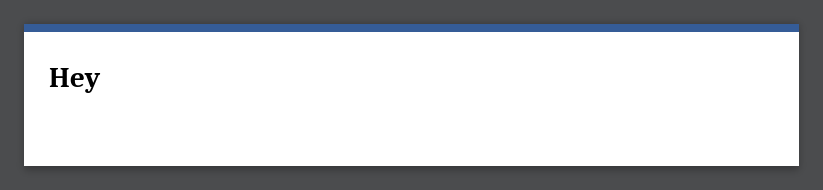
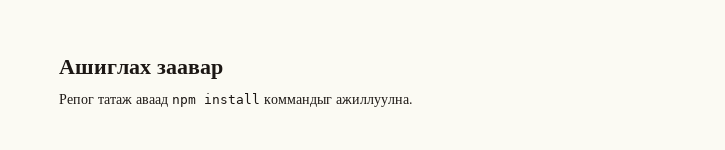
[49,68,101,93] Hey -> [59,60,223,79] [59,93,413,107] Ашиглах заавар // Репог татаж аваад npm install коммандыг ажиллуулна.

